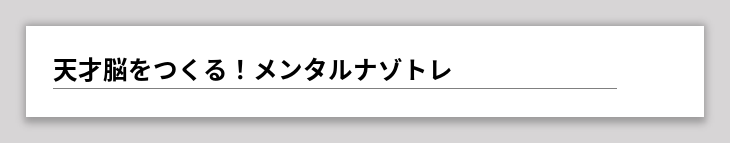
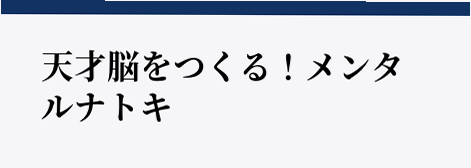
[378,58,453,81] ゾトレ -> [106,92,173,123] トキ

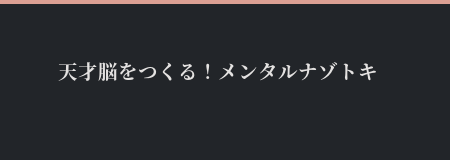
(107, 107) none -> [318,62,338,80] ゾ

